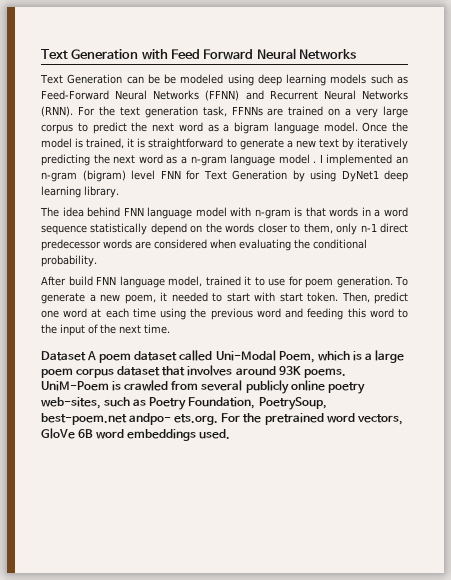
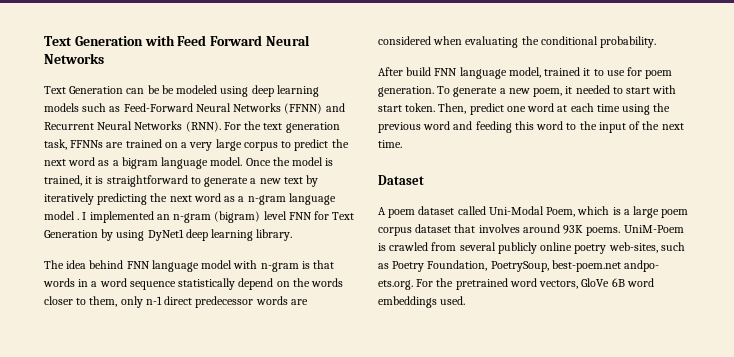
(86, 356) none -> (424, 180) //

